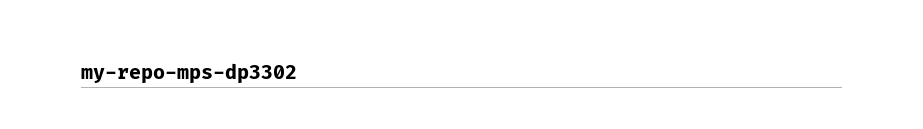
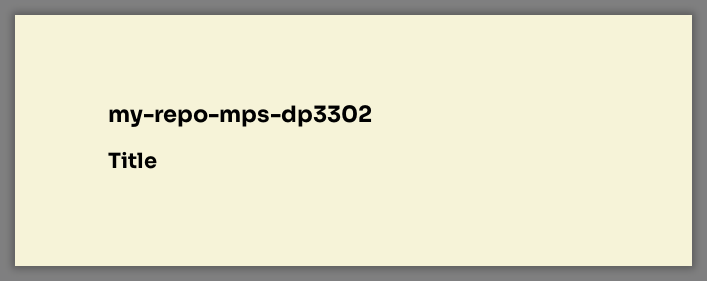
(297, 73) none -> [108,151,157,169] // Title

